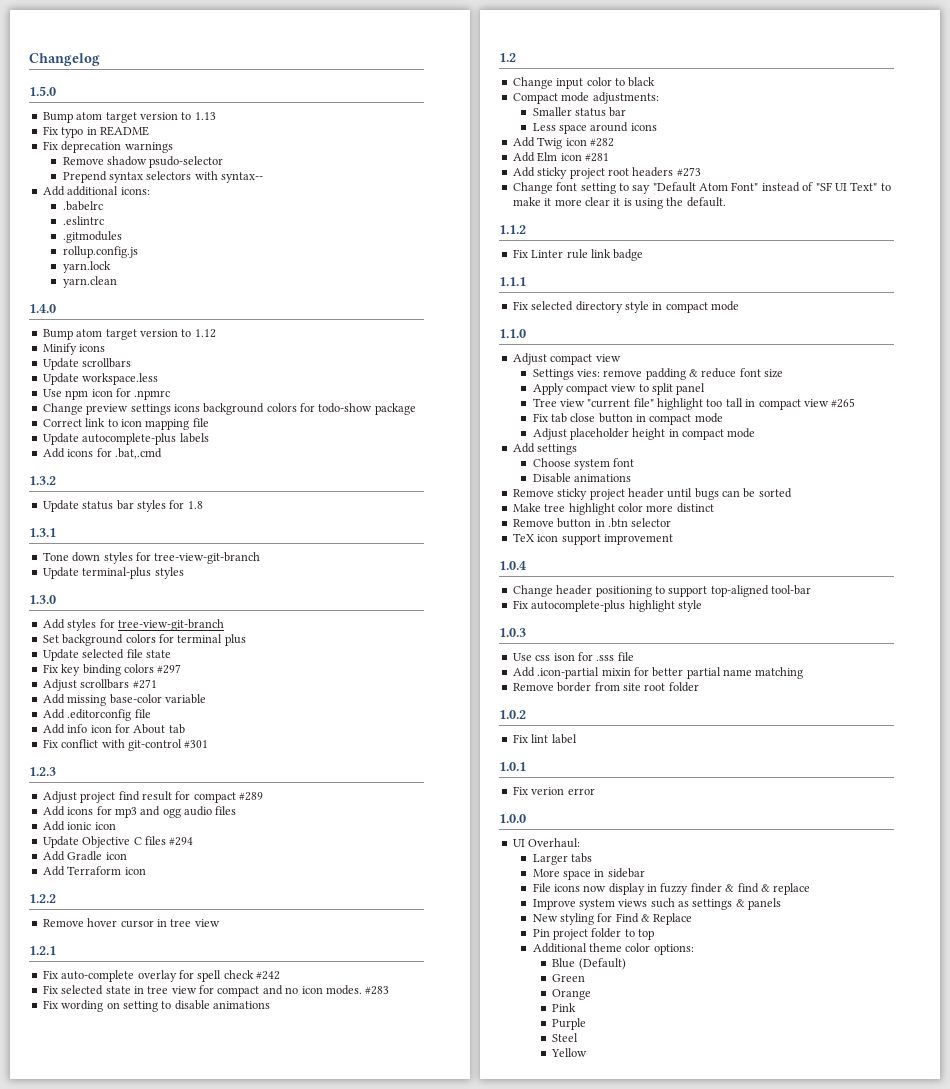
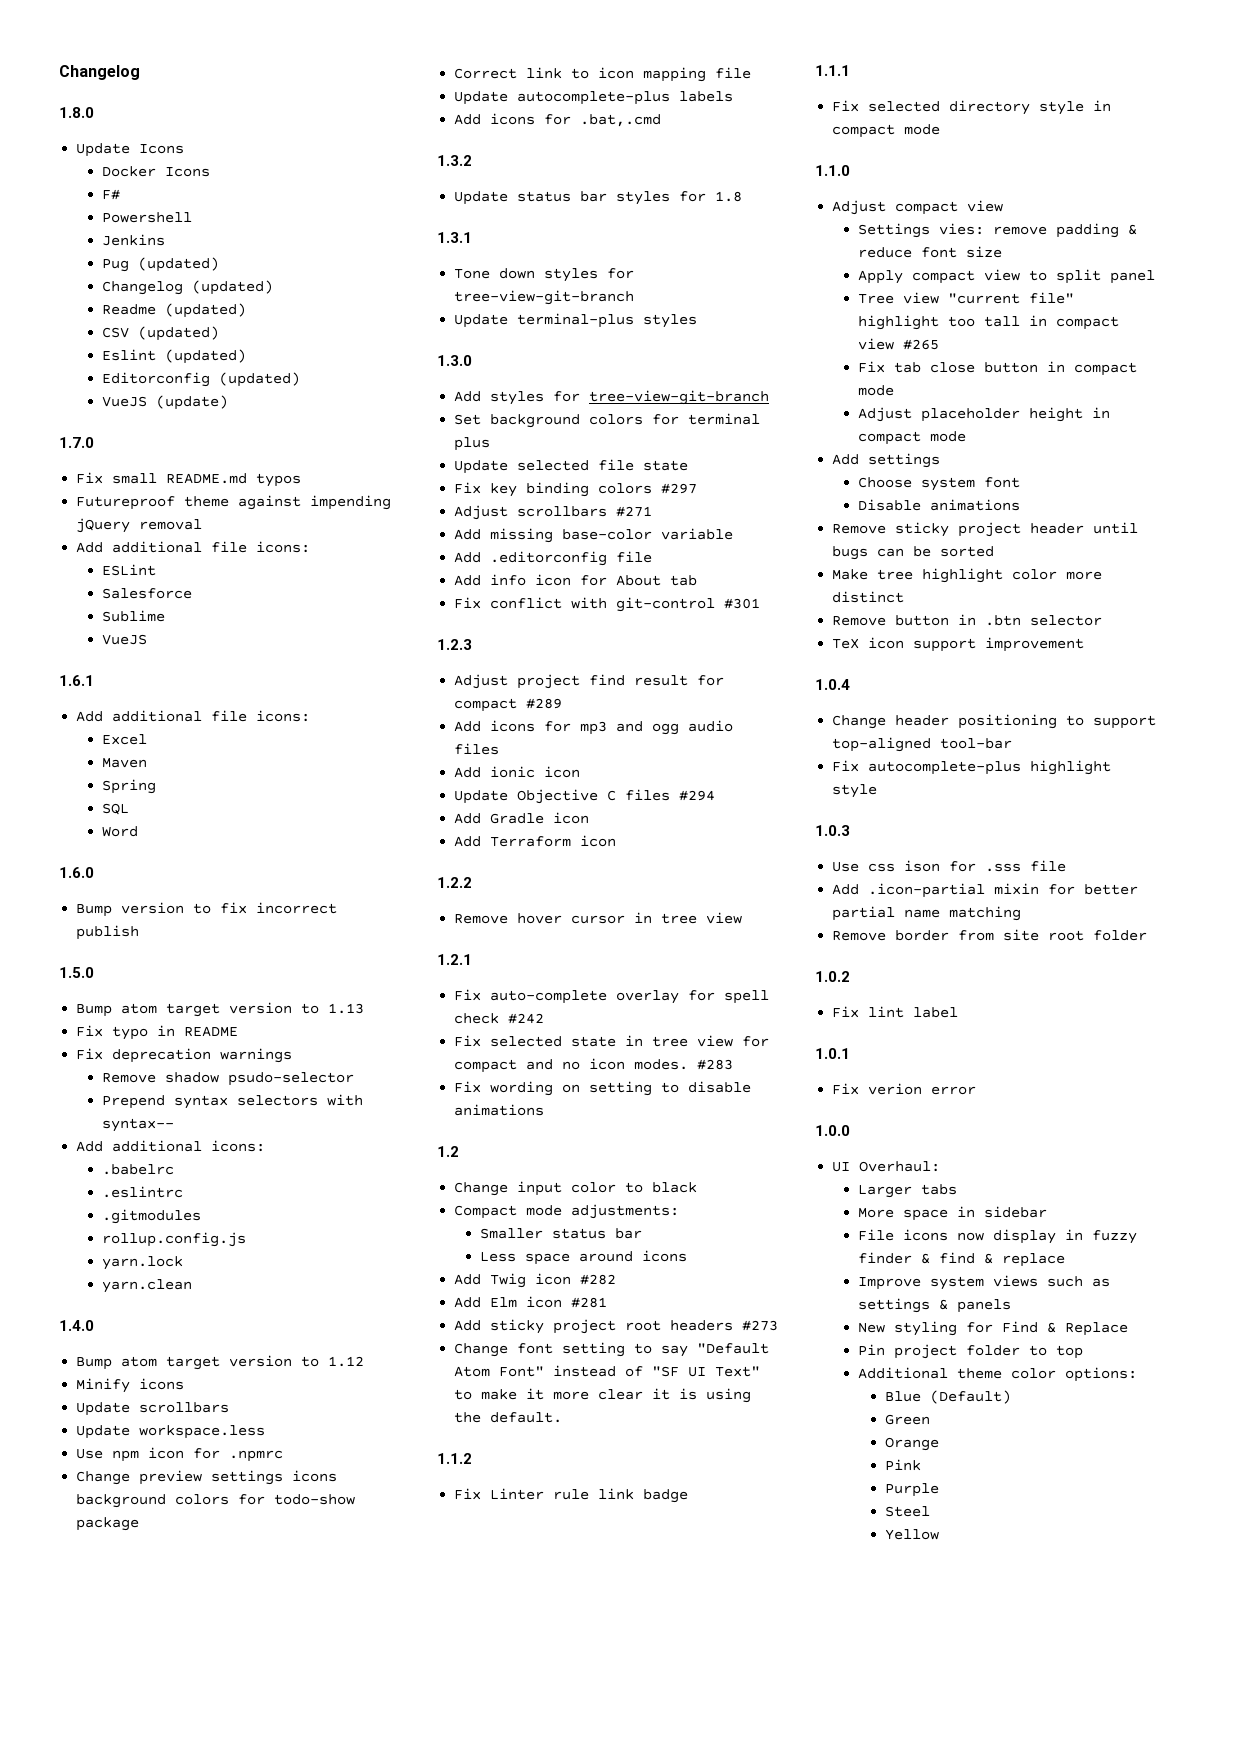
[29,53,100,66] Changelog -> [59,65,140,80] [59,107,94,118] [76,143,185,157] [102,166,211,177] [102,189,121,200] [102,212,193,223] [102,234,166,246] [102,257,220,272] [102,280,274,295] [102,303,247,318] [102,326,220,341] [102,349,247,364] [102,372,301,387] [102,395,229,410] [59,437,94,448] [76,472,302,487] [76,495,392,510] [76,518,203,533] [76,541,311,553] [102,564,157,576] [102,588,193,599] [102,610,166,622] [102,634,148,645] [59,675,94,686] [76,710,311,722] [102,734,148,745] [102,757,148,768] [102,779,157,794] [102,803,130,815] [102,826,139,837] [59,867,94,878] [76,902,338,917] [76,925,140,940] Changelog // 1.8.0 // Update Icons // Docker Icons // F# // Powershell // Jenkins // Pug (updated) // Changelog (updated) // Readme (updated) // CSV (updated) // Eslint (updated) // Editorconfig (updated) // VueJS (update) // 1.7.0 // Fix small README.md typos // Futureproof theme against impending jQuery removal // Add additional file icons: // ESLint // Salesforce // Sublime // VueJS // 1.6.1 // Add additional file icons: // Excel // Maven // Spring // SQL // Word // 1.6.0 // Bump version to fix incorrect publish

